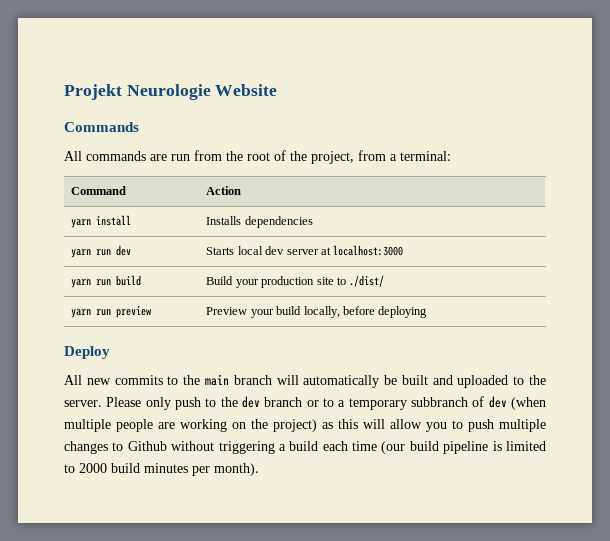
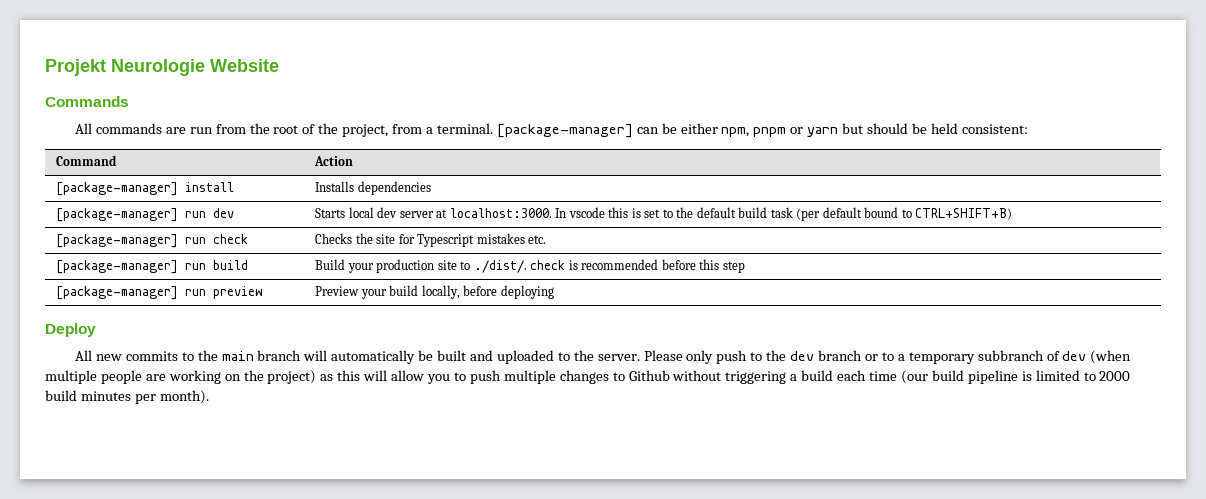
[400,151,451,161] terminal: -> [436,123,1028,138] terminal. [package-manager] can be either npm, pnpm or yarn but should be held consistent:
[71,219,92,228] yarn -> [56,182,179,196] [package-manager]
[71,249,92,258] yarn -> [56,208,179,222] [package-manager]
[333,245,404,256] [71,279,92,288] localhost:3000 // yarn -> [449,207,1013,221] [56,234,249,248] [315,233,547,247] [56,260,179,274] localhost:3000. In vscode this is set to the default build task (per default bound to CTRL+SHIFT+B) // [package-manager] run check | Checks the site for Typescript mistakes etc. // [package-manager]
[349,275,385,287] [71,309,92,318] ./dist/ // yarn -> [473,259,745,273] [56,286,179,300] ./dist/. check is recommended before this step // [package-manager]

